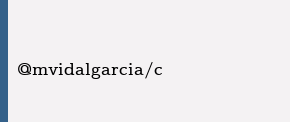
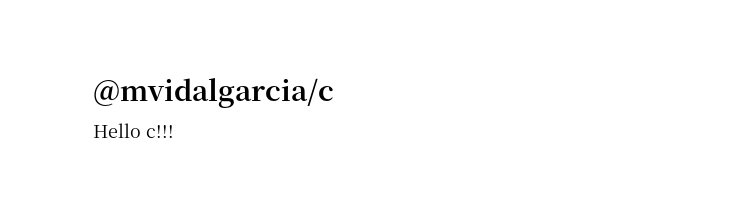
(163, 70) none -> [93,123,174,138] // Hello c!!!

